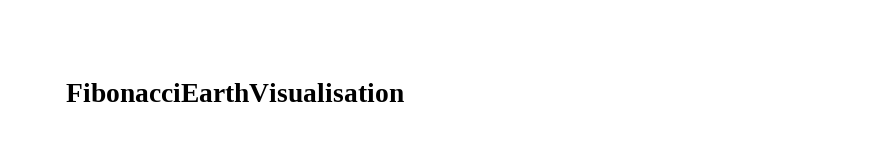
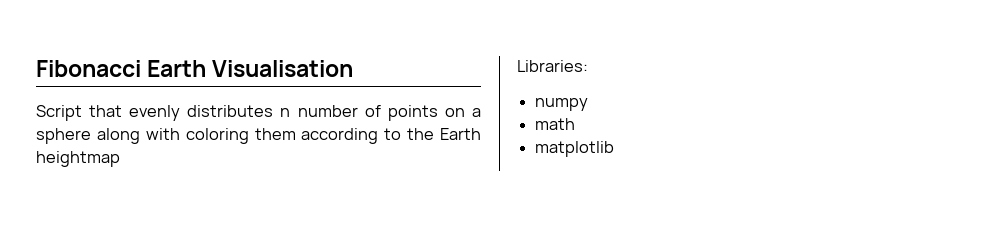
[66,83,404,102] FibonacciEarthVisualisation -> [36,60,354,77] [36,105,481,121] [36,128,481,144] [36,151,120,167] [517,60,588,72] [535,98,589,111] [535,118,576,130] [535,141,615,157] Fibonacci Earth Visualisation // Script that evenly distributes n number of points on a sphere along with coloring them according to the Earth heightmap // Libraries: // numpy // math // matplotlib

